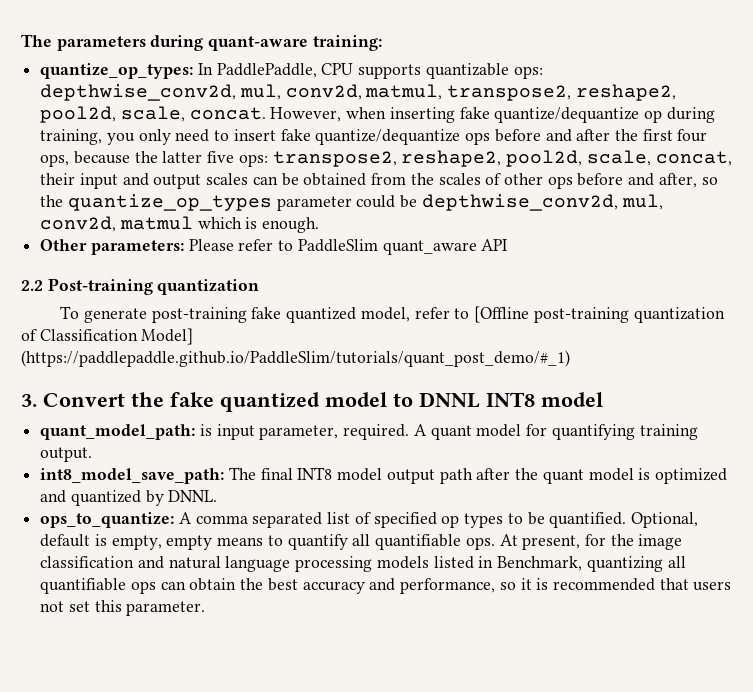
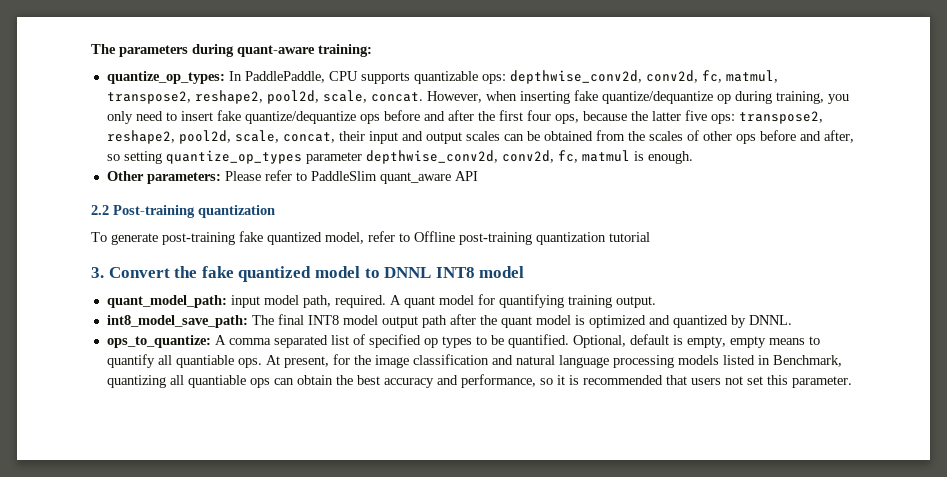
[239,84,362,100] mul, conv2d, -> [645,70,722,83] conv2d, fc,
[40,195,64,207] the -> [123,151,162,164] setting
[356,194,663,211] [40,216,242,232] could be depthwise_conv2d, mul, conv2d, matmul which -> [365,150,630,164] depthwise_conv2d, conv2d, fc, matmul
[474,306,530,323] [Offline -> [414,231,455,242] Offline
[21,328,194,345] [21,350,570,367] of Classification Model] (https://paddlepaddle.github.io/PaddleSlim/tutorials/quant_post_demo/#_1) -> [609,232,650,242] tutorial
[199,424,339,440] is input parameter, -> [230,295,331,308] input model path,
[375,534,462,550] quantifiable -> [175,355,234,368] quantiable
[40,578,127,594] quantifiable -> [187,375,246,388] quantiable

